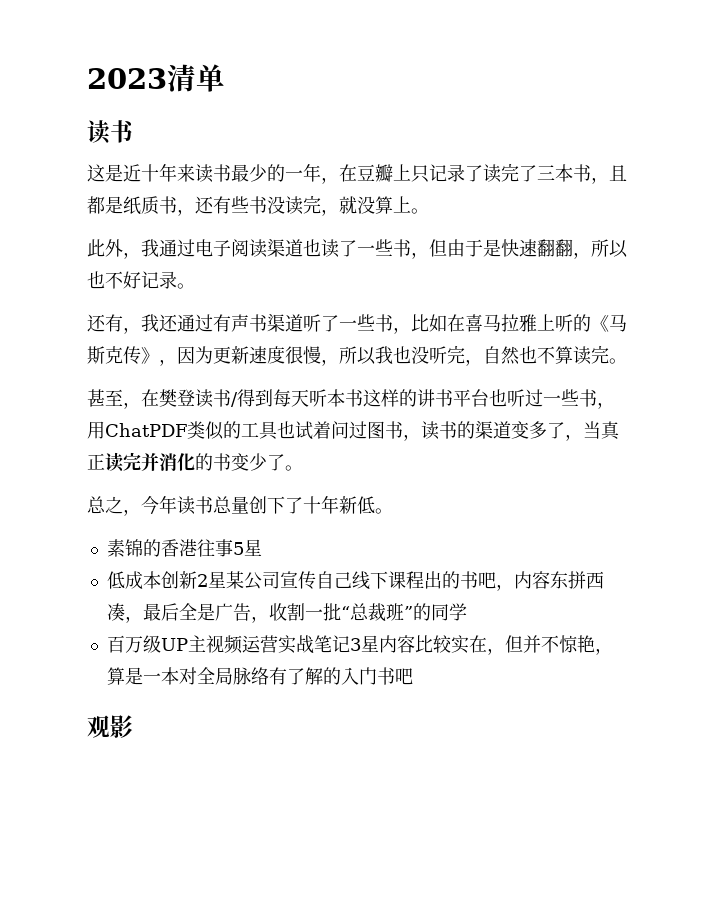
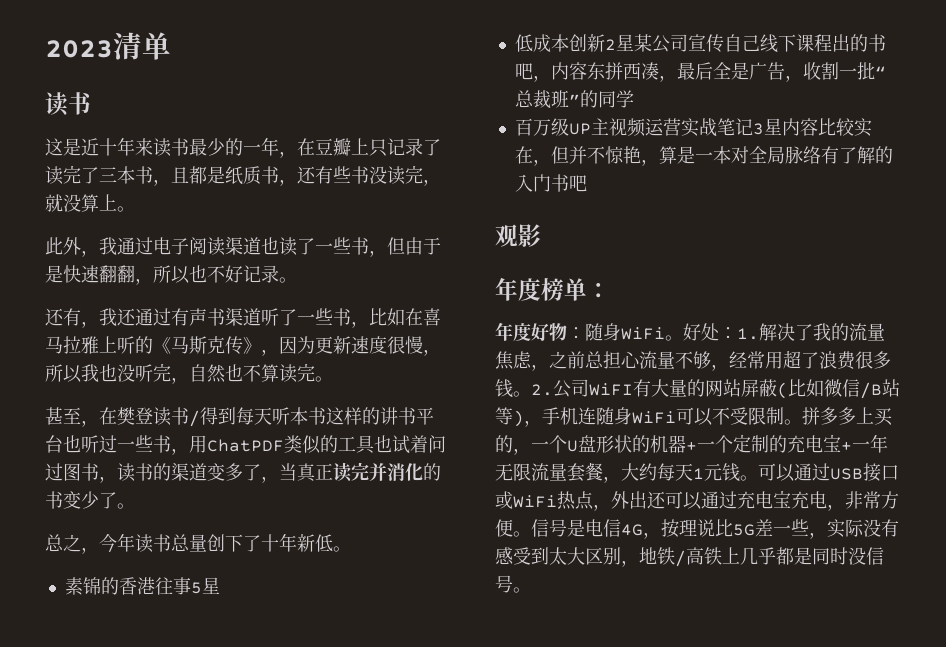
(133, 726) none -> [495,277,610,301] [495,322,885,341] [495,350,891,371] [495,379,900,399] [495,407,893,427] [495,434,888,455] [495,462,899,483] [495,490,899,511] [495,519,899,539] [495,547,884,567] [495,575,531,593] // 年度榜单： // 年度好物：随身WiFi。好处：1.解决了我的流量焦虑，之前总担心流量不够，经常用超了浪费很多钱。2.公司WiFI有大量的网站屏蔽(比如微信/B站等)，手机连随身WiFi可以不受限制。拼多多上买的，一个U盘形状的机器+一个定制的充电宝+一年无限流量套餐，大约每天1元钱。可以通过USB接口或WiFi热点，外出还可以通过充电宝充电，非常方便。信号是电信4G，按理说比5G差一些，实际没有感受到太大区别，地铁/高铁上几乎都是同时没信号。

